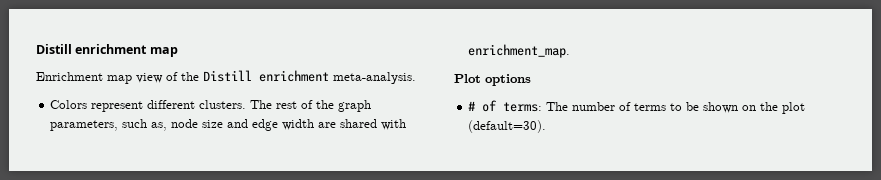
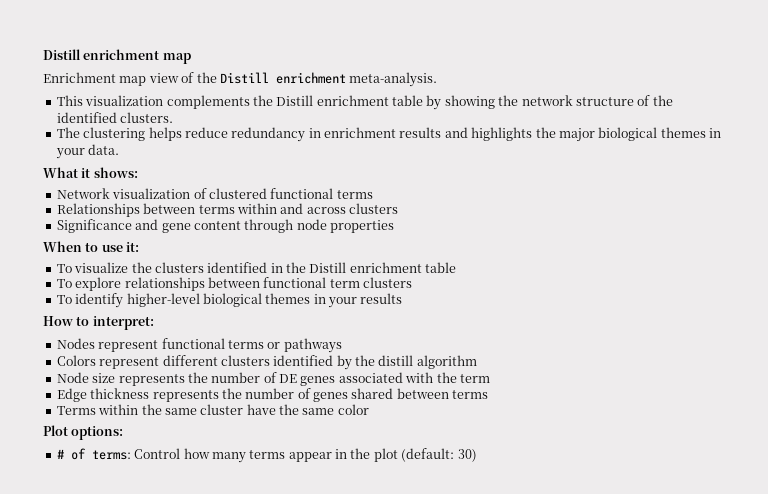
[50,100,372,112] [50,119,407,131] [468,44,571,58] Colors represent different clusters. The rest of the graph parameters, such as, node size and edge width are shared with enrichment_map. -> [56,95,673,110] [56,112,174,123] [56,127,721,142] [55,144,120,159] [43,167,138,178] [56,188,373,199] [56,203,398,217] [56,219,394,233] [43,241,140,252] [56,262,457,273] [56,277,412,291] [56,293,403,308] [43,316,154,330] [56,338,342,353] [56,355,477,370] [56,372,490,386] [56,388,489,402] [56,404,369,415] This visualization complements the Distill enrichment table by showing the network structure of the identified clusters. // The clustering helps reduce redundancy in enrichment results and highlights the major biological themes in your data. // What it shows: // Network visualization of clustered functional terms // Relationships between terms within and across clusters // Significance and gene content through node properties // When to use it: // To visualize the clusters identified in the Distill enrichment table // To explore relationships between functional term clusters // To identify higher-level biological themes in your results // How to interpret: // Nodes represent functional terms or pathways // Colors represent different clusters identified by the distill algorithm // Node size represents the number of DE genes associated with the term // Edge thickness represents the number of genes shared between terms // Terms within the same cluster have the same color
[485,74,531,86] options -> [71,426,124,440] options:
[546,102,806,114] [468,120,547,133] The number of terms to be shown on the plot (default=30). -> [134,448,477,463] Control how many terms appear in the plot (default: 30)

